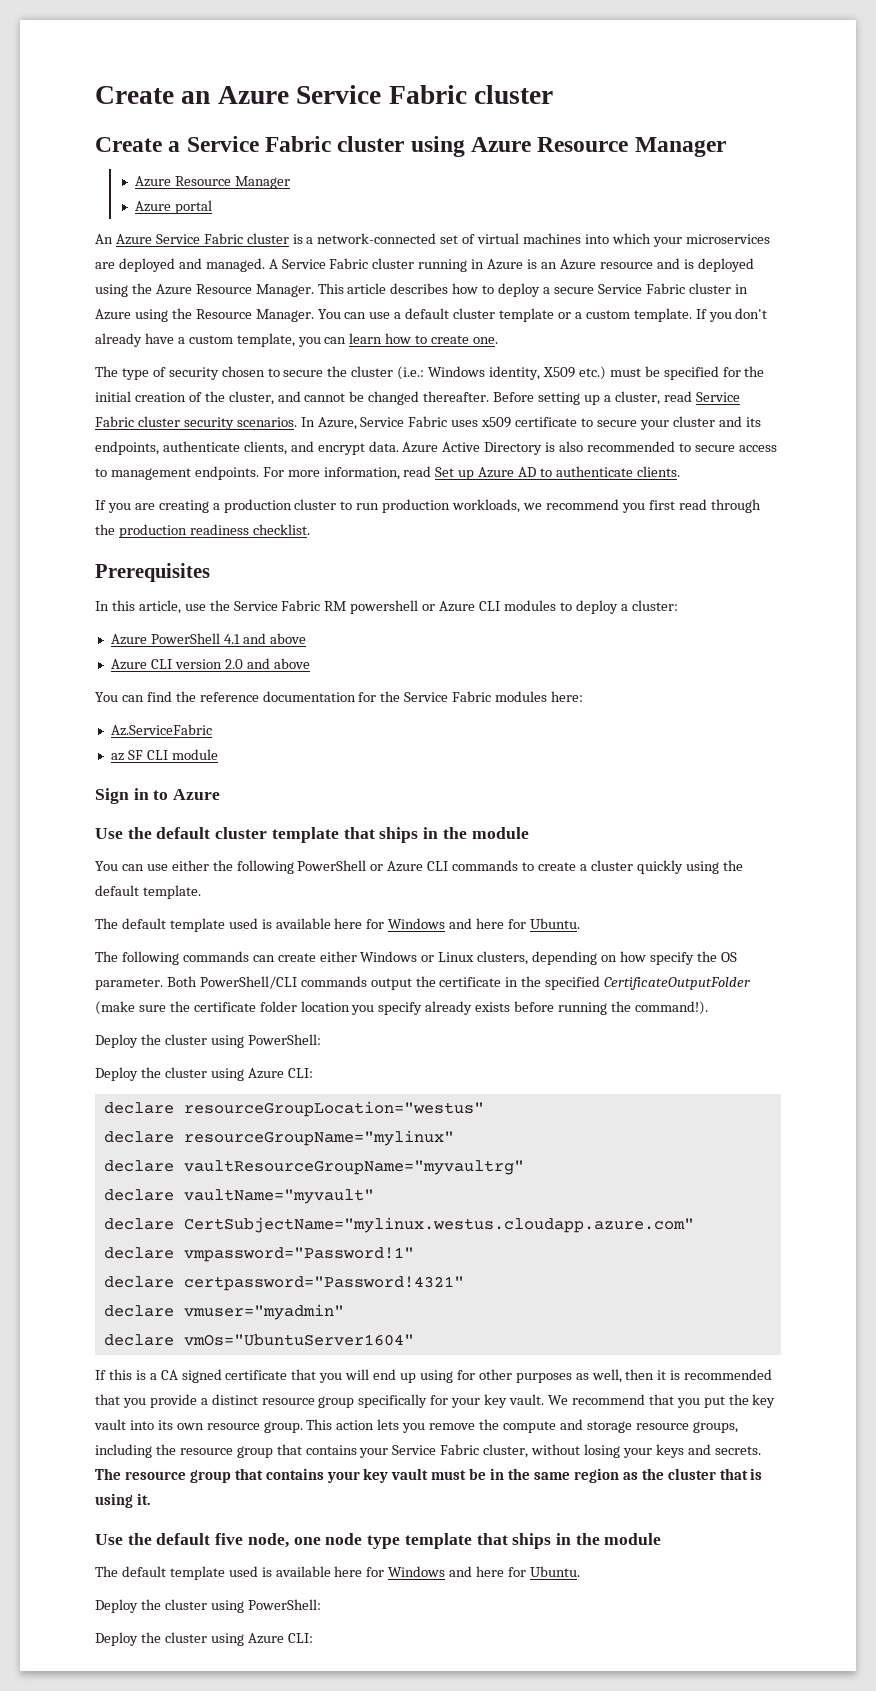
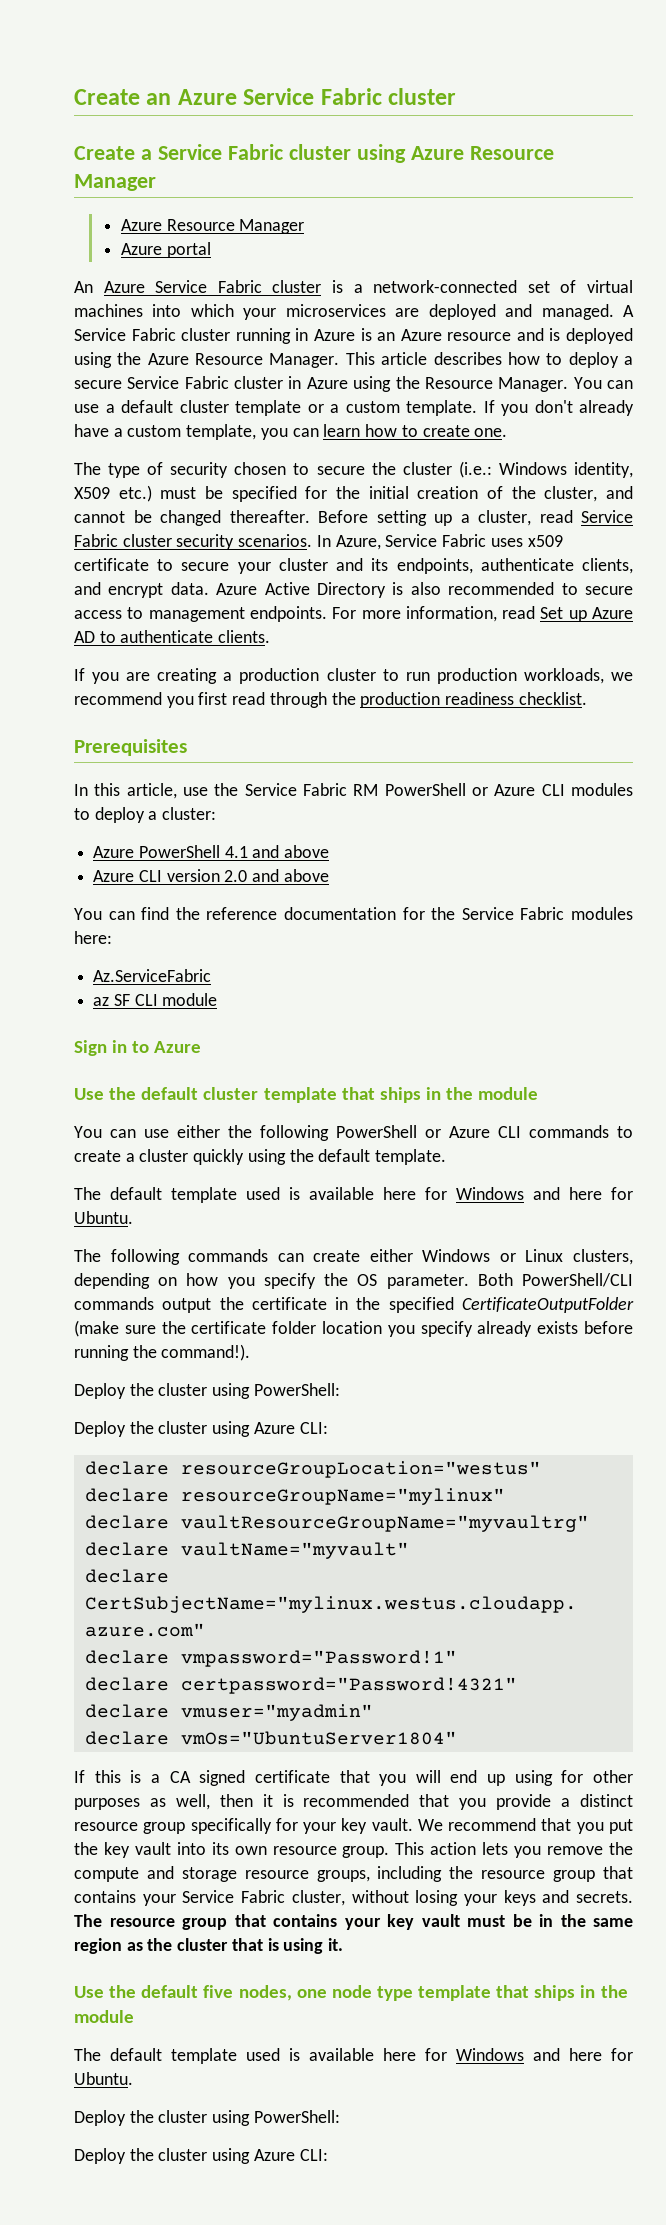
[350,600,419,614] powershell -> [384,783,466,796] PowerShell
(646, 956) none -> [227,1277,255,1289] you
[183,1334,414,1346] vmOs="UbuntuServer1604" -> [180,1731,457,1745] vmOs="UbuntuServer1804"
[247,1533,289,1548] node, -> [238,1985,292,2001] nodes,

